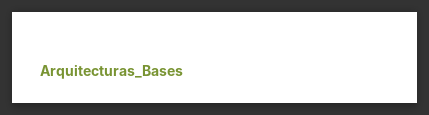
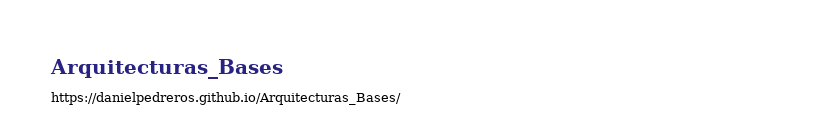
(183, 71) none -> [51,92,401,105] // https://danielpedreros.github.io/Arquitecturas_Bases/

